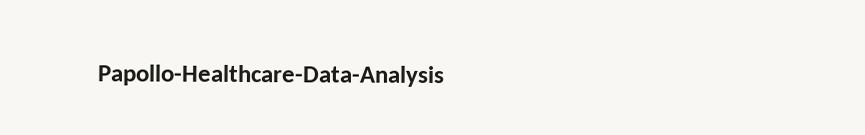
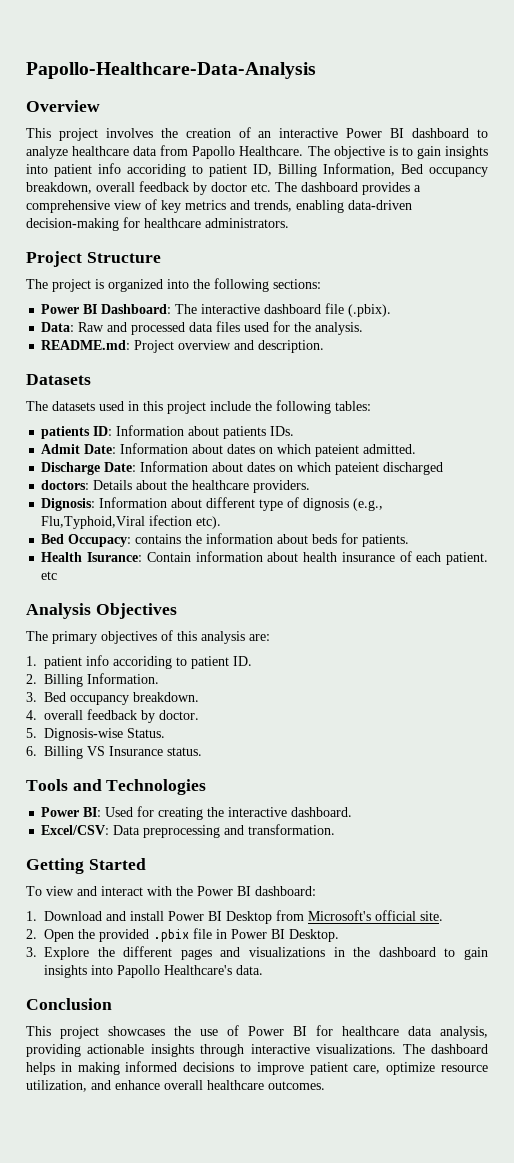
(445, 76) none -> [26,100,100,112] [26,127,489,141] [26,145,488,159] [26,163,488,177] [26,181,421,195] [26,199,412,213] [26,217,289,231] [26,251,161,267] [26,278,321,292] [41,303,392,317] [41,321,364,335] [41,340,325,353] [26,374,91,385] [26,400,371,414] [41,425,295,439] [41,443,417,457] [41,461,444,475] [41,480,311,493] [41,497,384,511] [41,515,222,529] [41,533,410,547] [41,551,489,565] [41,571,58,580] [26,603,177,619] [26,630,270,644] [26,655,252,669] [26,673,159,687] [26,692,199,705] [26,709,199,723] [26,728,165,741] [26,746,202,759] [26,779,207,795] [41,806,353,820] [41,824,336,838] [26,858,146,874] [26,886,316,896] [26,910,443,924] [26,928,339,942] [26,946,489,960] [44,965,263,978] [26,998,112,1010] [26,1025,488,1039] [26,1044,488,1057] [26,1061,489,1075] [26,1080,325,1092] // Overview // This project involves the creation of an interactive Power BI dashboard to analyze healthcare data from Papollo Healthcare. The objective is to gain insights into patient info accoriding to patient ID, Billing Information, Bed occupancy breakdown, overall feedback by doctor etc. The dashboard provides a comprehensive view of key metrics and trends, enabling data-driven decision-making for healthcare administrators. // Project Structure // The project is organized into the following sections: // Power BI Dashboard: The interactive dashboard file (.pbix). // Data: Raw and processed data files used for the analysis. // README.md: Project overview and description. // Datasets // The datasets used in this project include the following tables: // patients ID: Information about patients IDs. // Admit Date: Information about dates on which pateient admitted. // Discharge Date: Information about dates on which pateient discharged // doctors: Details about the healthcare providers. // Dignosis: Information about different type of dignosis (e.g., Flu,Typhoid,Viral ifection etc). // Bed Occupacy: contains the information about beds for patients. // Health Isurance: Contain information about health insurance of each patient. etc // Analysis Objectives // The primary objectives of this analysis are: // 1. patient info accoriding to patient ID. // 2. Billing Information. // 3. Bed occupancy breakdown. // 4. overall feedback by doctor. // 5. Dignosis-wise Status. // 6. Billing VS Insurance status. // Tools and Technologies // Power BI: Used for creating the interactive dashboard. // Excel/CSV: Data preprocessing and transformation. // Getting Started // To view and interact with the Power BI dashboard: // 1. Download and install Power BI Desktop from Microsoft's official site. // 2. Open the provided .pbix file in Power BI Desktop. // 3. Explore the different pages and visualizations in the dashboard to gain insights into Papollo Healthcare's data. // Conclusion // This project showcases the use of Power BI for healthcare data analysis, providing actionable insights through interactive visualizations. The dashboard helps in making informed decisions to improve patient care, optimize resource utilization, and enhance overall healthcare outcomes.

